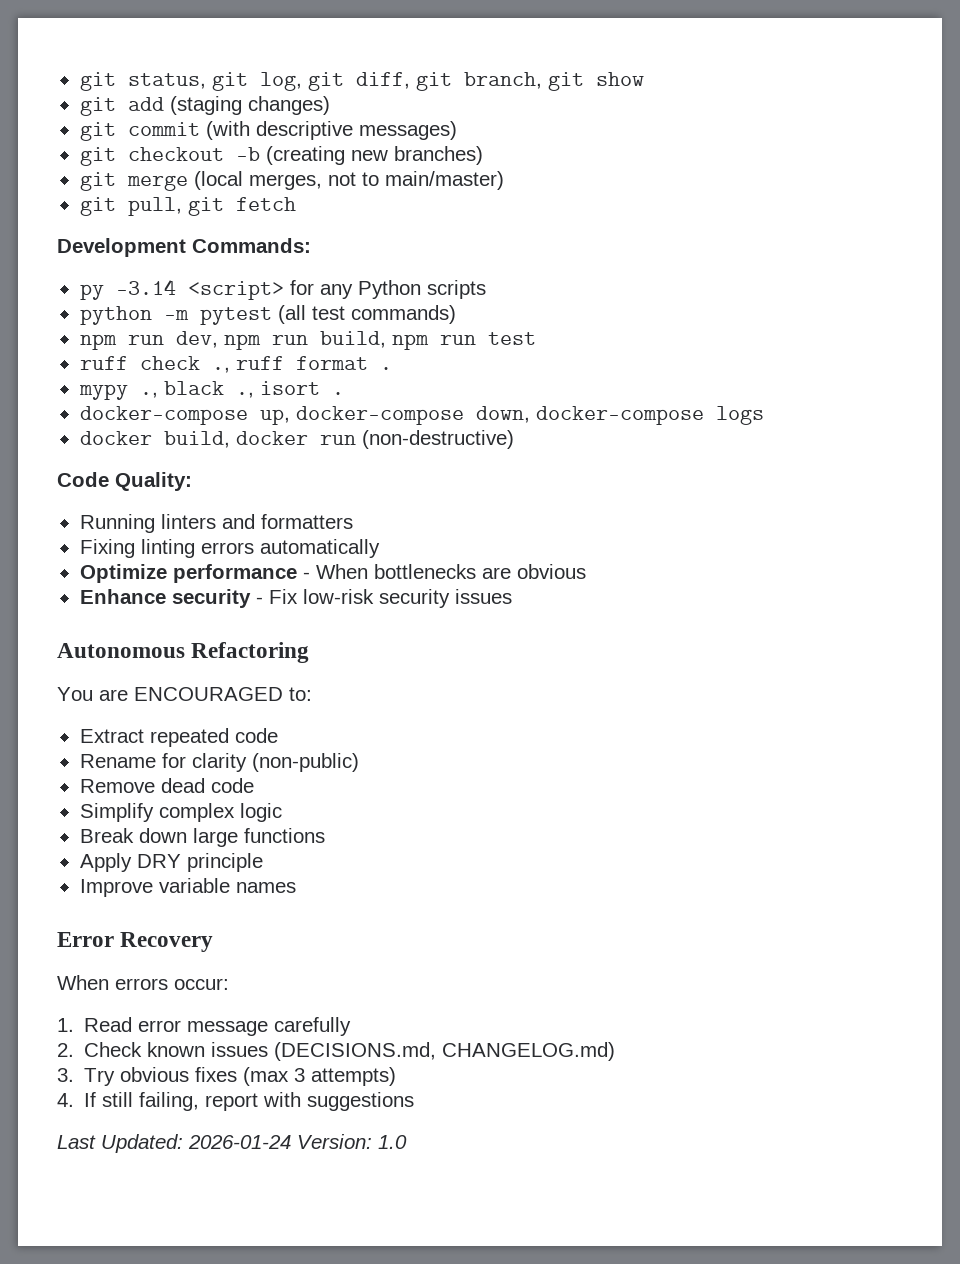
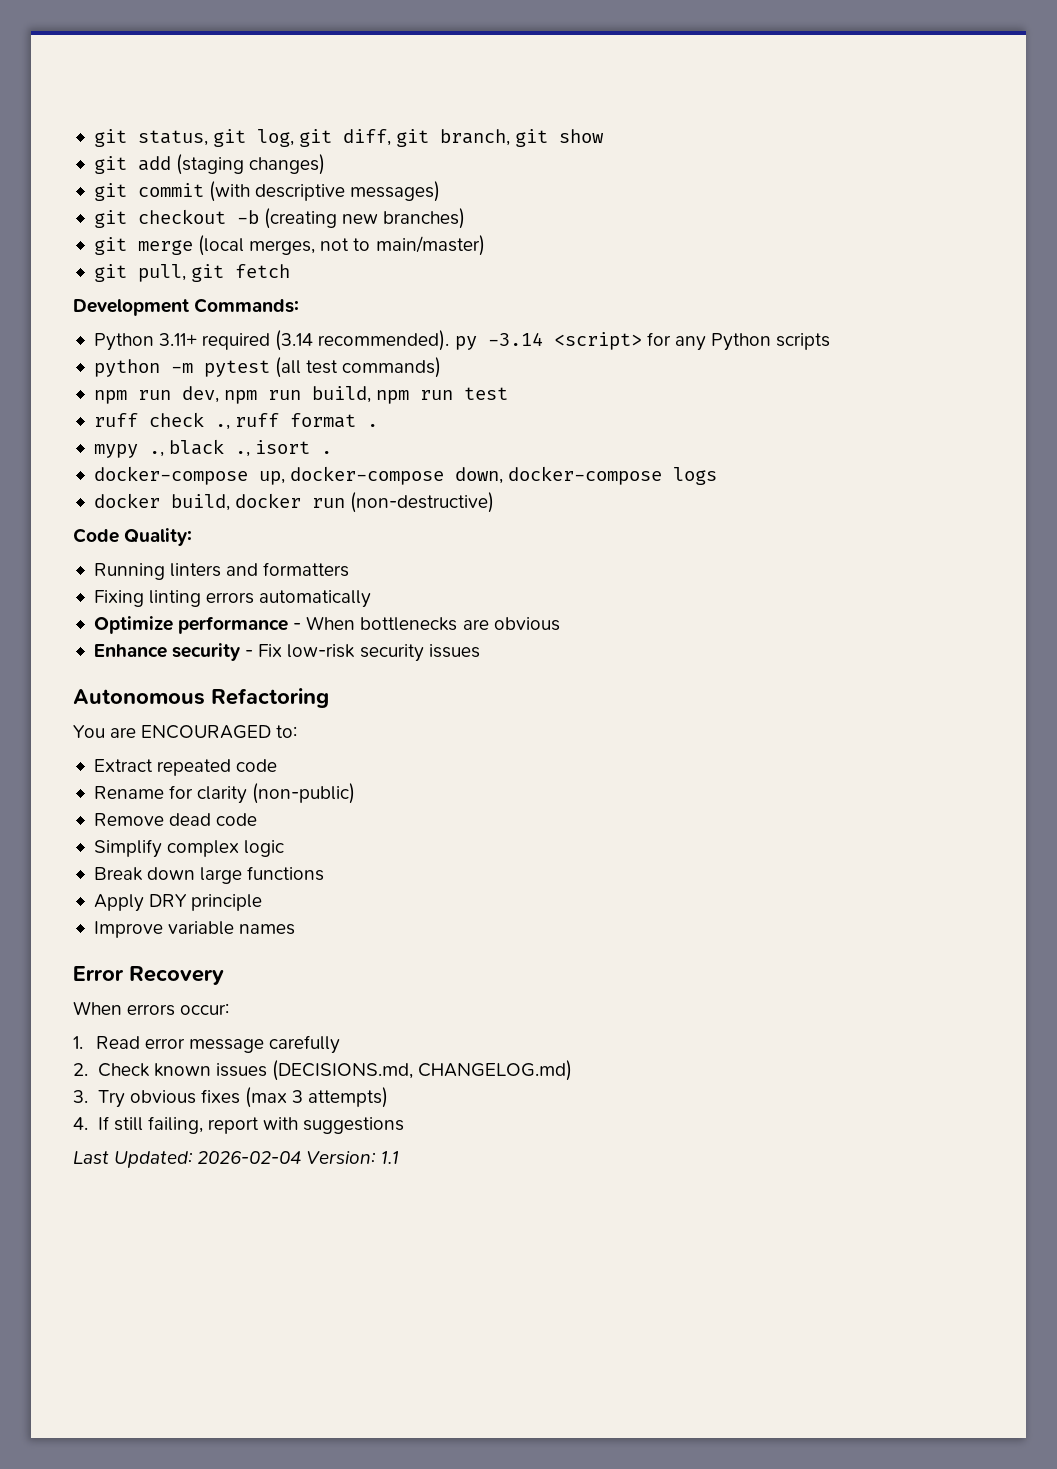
(311, 245) none -> [93,330,450,351] Python 3.11+ required (3.14 recommended).
[188,1134,407,1149] 2026-01-24 Version: 1.0 -> [197,1151,399,1164] 2026-02-04 Version: 1.1

